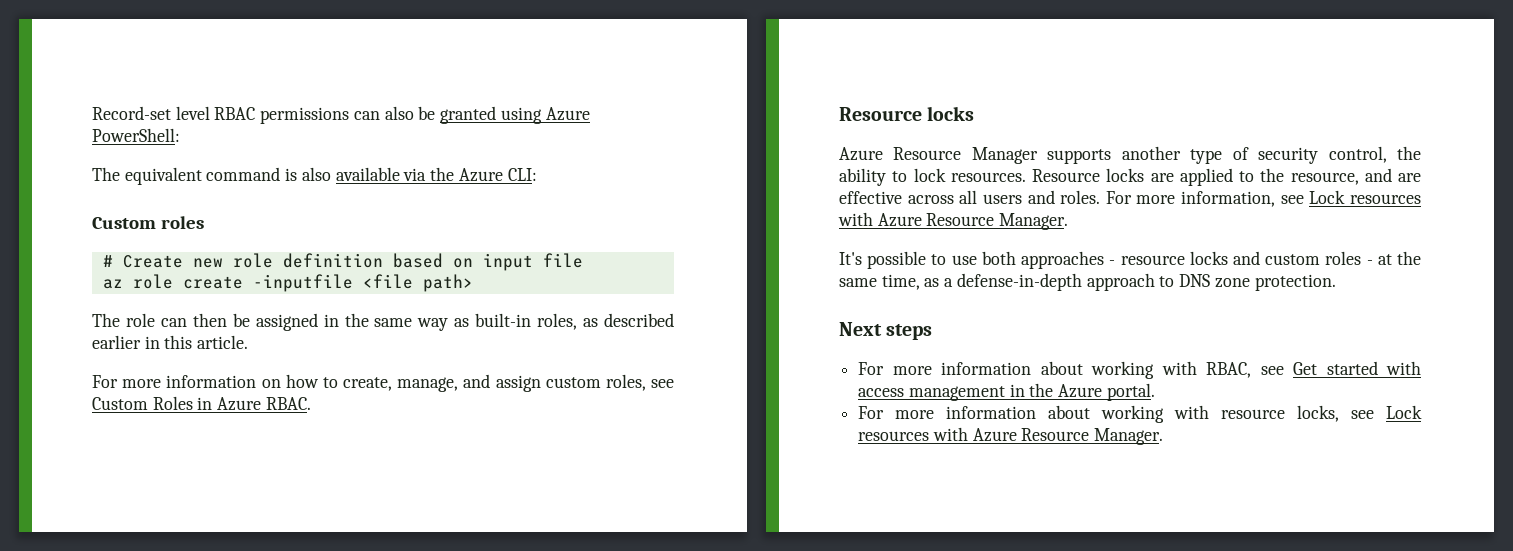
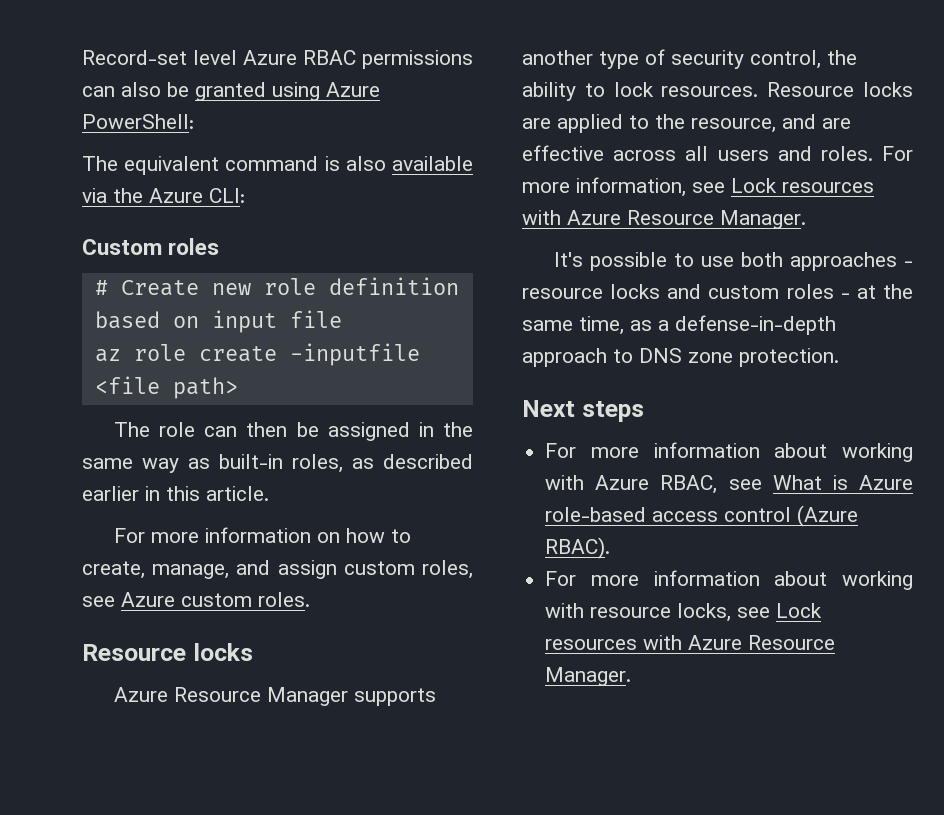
(210, 113) none -> [243,50,297,65] Azure
[92,396,311,411] Custom Roles in Azure RBAC. -> [121,592,310,607] Azure custom roles.
(1197, 368) none -> [595,475,650,490] Azure
[1293,361,1421,375] [858,383,1155,401] Get started with access management in the Azure portal. -> [772,475,913,490] [545,505,859,527] [545,537,611,559] What is Azure role-based access control (Azure RBAC).

